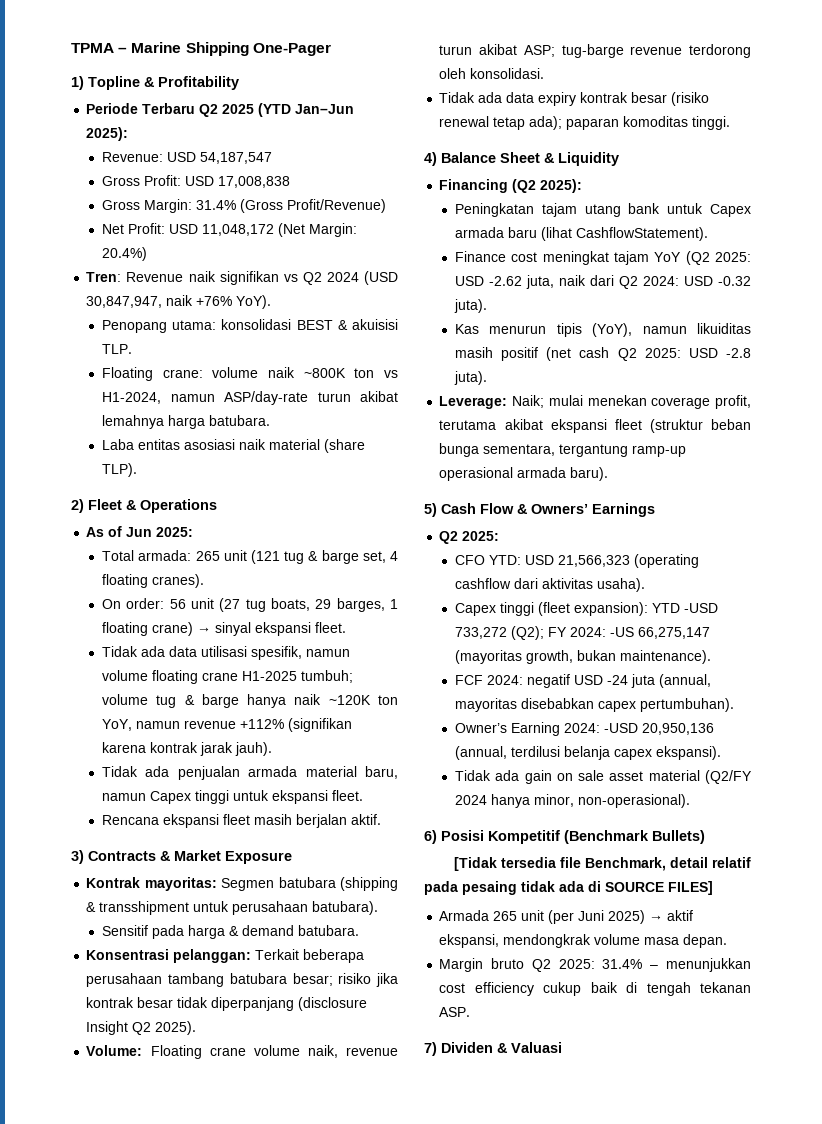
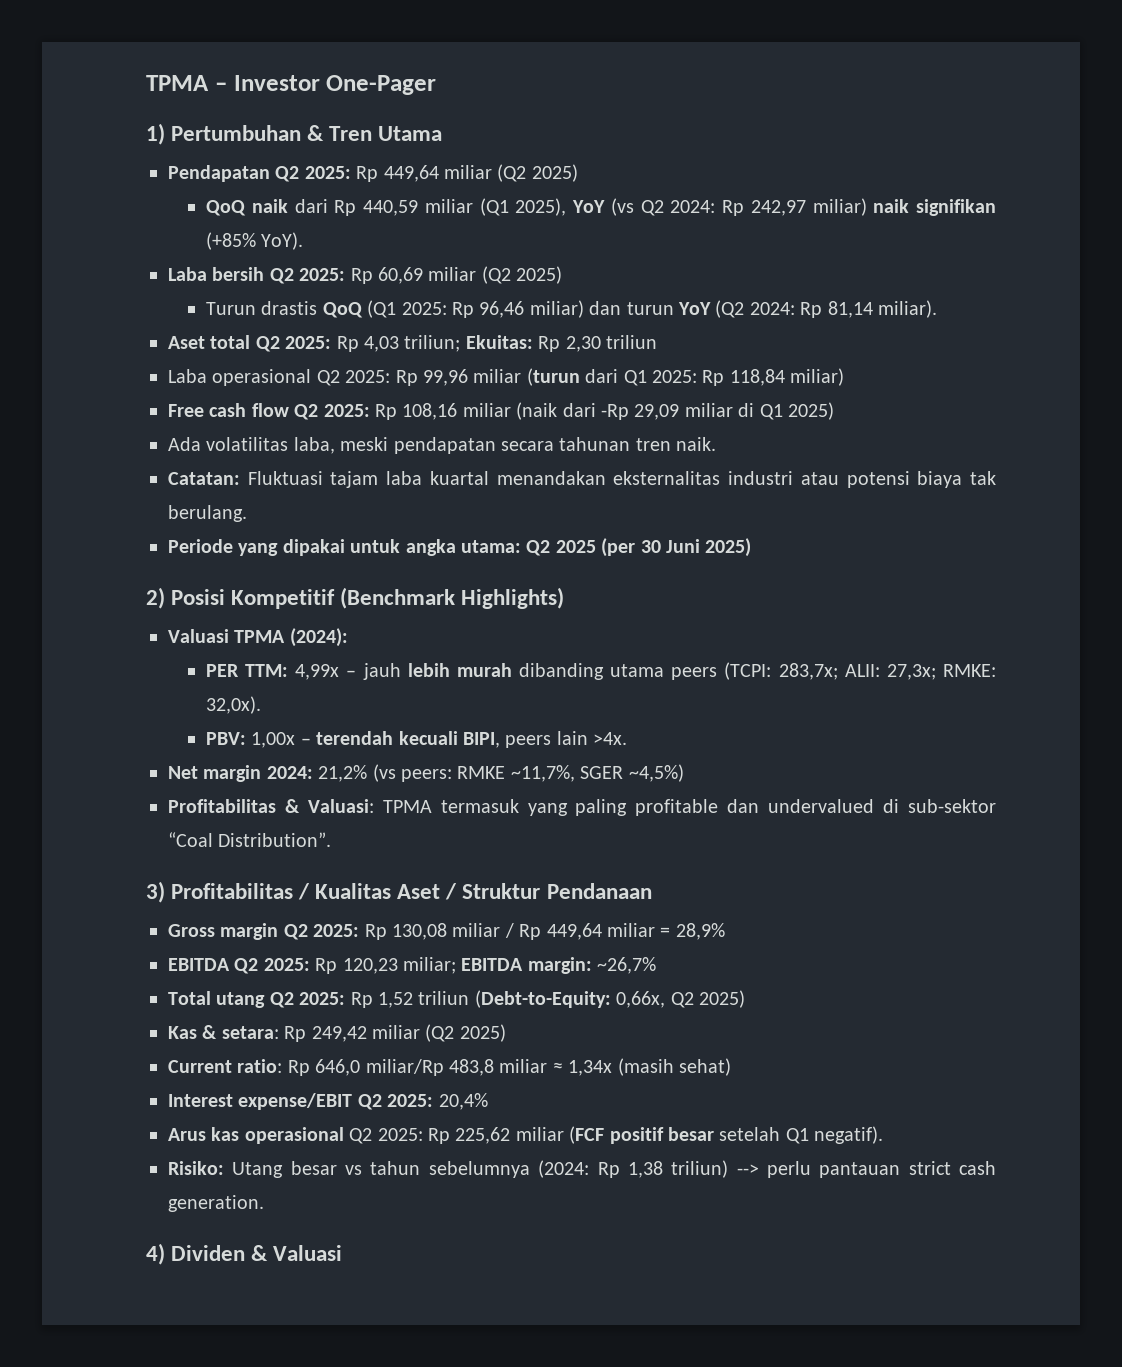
[131,42,249,56] Marine Shipping -> [233,75,320,91] Investor
[88,76,239,90] [86,103,355,117] [86,127,129,141] [102,152,273,164] [102,175,291,188] [102,199,387,213] [102,223,358,237] [102,247,148,261] [86,271,398,285] [86,295,272,309] [102,319,398,333] [102,344,133,354] [102,367,398,381] [102,391,398,405] [102,415,271,429] [102,439,366,453] [102,463,138,477] [71,499,217,513] [86,526,194,537] [102,550,398,564] [102,574,205,588] [102,598,399,612] [102,622,347,636] [102,646,351,660] [102,670,354,684] [102,694,399,708] [102,718,353,732] [102,742,273,756] [102,766,398,780] [102,790,364,804] [102,814,382,828] [71,850,292,864] [86,877,398,891] [86,901,379,915] [102,925,360,939] [86,949,365,963] [86,973,399,987] [86,997,368,1011] [86,1021,197,1035] [86,1045,398,1059] [439,44,751,58] [439,68,545,79] [439,92,710,106] [439,116,731,130] [424,152,619,166] [439,179,583,193] [455,203,751,217] [455,227,709,241] [455,251,751,265] [455,275,751,289] [454,299,488,313] [455,323,751,337] [455,347,751,361] [454,371,488,385] [439,395,751,409] [439,419,751,433] [439,443,687,457] [439,467,609,481] [424,503,655,517] [439,531,500,544] [455,554,700,568] [455,578,646,592] [455,602,719,616] [455,626,711,640] [455,650,712,664] [455,674,712,688] [455,698,735,712] [455,722,715,736] [455,746,722,760] [455,770,752,784] [455,794,691,808] [424,830,705,844] [453,857,751,871] [424,881,713,895] [439,910,694,924] [439,934,728,948] [439,958,751,972] [439,982,751,996] [439,1007,471,1017] [424,1042,437,1056] Topline & Profitability // Periode Terbaru Q2 2025 (YTD Jan–Jun 2025): // Revenue: USD 54,187,547 // Gross Profit: USD 17,008,838 // Gross Margin: 31.4% (Gross Profit/Revenue) // Net Profit: USD 11,048,172 (Net Margin: 20.4%) // Tren: Revenue naik signifikan vs Q2 2024 (USD 30,847,947, naik +76% YoY). // Penopang utama: konsolidasi BEST & akuisisi TLP. // Floating crane: volume naik ~800K ton vs H1-2024, namun ASP/day-rate turun akibat lemahnya harga batubara. // Laba entitas asosiasi naik material (share TLP). // 2) Fleet & Operations // As of Jun 2025: // Total armada: 265 unit (121 tug & barge set, 4 floating cranes). // On order: 56 unit (27 tug boats, 29 barges, 1 floating crane) → sinyal ekspansi fleet. // Tidak ada data utilisasi spesifik, namun volume floating crane H1-2025 tumbuh; volume tug & barge hanya naik ~120K ton YoY, namun revenue +112% (signifikan karena kontrak jarak jauh). // Tidak ada penjualan armada material baru, namun Capex tinggi untuk ekspansi fleet. // Rencana ekspansi fleet masih berjalan aktif. // 3) Contracts & Market Exposure // Kontrak mayoritas: Segmen batubara (shipping & transshipment untuk perusahaan batubara). // Sensitif pada harga & demand batubara. // Konsentrasi pelanggan: Terkait beberapa perusahaan tambang batubara besar; risiko jika kontrak besar tidak diperpanjang (disclosure Insight Q2 2025). // Volume: Floating crane volume naik, revenue turun akibat ASP; tug-barge revenue terdorong oleh konsolidasi. // Tidak ada data expiry kontrak besar (risiko renewal tetap ada); paparan komoditas tinggi. // 4) Balance Sheet & Liquidity // Financing (Q2 2025): // Peningkatan tajam utang bank untuk Capex armada baru (lihat CashflowStatement). // Finance cost meningkat tajam YoY (Q2 2025: USD -2.62 juta, naik dari Q2 2024: USD -0.32 juta). // Kas menurun tipis (YoY), namun likuiditas masih positif (net cash Q2 2025: USD -2.8 juta). // Leverage: Naik; mulai menekan coverage profit, terutama akibat ekspansi fleet (struktur beban bunga sementara, tergantung ramp-up operasional armada baru). // 5) Cash Flow & Owners’ Earnings // Q2 2025: // CFO YTD: USD 21,566,323 (operating cashflow dari aktivitas usaha). // Capex tinggi (fleet expansion): YTD -USD 733,272 (Q2); FY 2024: -US 66,275,147 (mayoritas growth, bukan maintenance). // FCF 2024: negatif USD -24 juta (annual, mayoritas disebabkan capex pertumbuhan). // Owner’s Earning 2024: -USD 20,950,136 (annual, terdilusi belanja capex ekspansi). // Tidak ada gain on sale asset material (Q2/FY 2024 hanya minor, non-operasional). // 6) Posisi Kompetitif (Benchmark Bullets) // [Tidak tersedia file Benchmark, detail relatif pada pesaing tidak ada di SOURCE FILES] // Armada 265 unit (per Juni 2025) → aktif ekspansi, mendongkrak volume masa depan. // Margin bruto Q2 2025: 31.4% – menunjukkan cost efficiency cukup baik di tengah tekanan ASP. // 7) -> [171,125,443,141] [168,164,578,182] [206,198,996,216] [206,232,304,250] [168,266,563,284] [206,300,938,318] [168,335,657,352] [168,368,845,386] [168,402,834,420] [168,437,717,454] [168,471,997,488] [168,505,247,522] [168,538,752,557] [146,587,565,609] [168,628,348,647] [206,662,996,680] [206,696,262,714] [206,731,628,748] [168,764,684,782] [168,799,996,816] [168,832,332,847] [146,881,652,903] [168,923,725,940] [168,957,657,974] [168,990,745,1008] [168,1024,506,1042] [168,1058,731,1076] [168,1093,488,1110] [168,1126,884,1144] [168,1160,997,1178] [168,1195,264,1212] [146,1243,165,1265] Pertumbuhan & Tren Utama // Pendapatan Q2 2025: Rp 449,64 miliar (Q2 2025) // QoQ naik dari Rp 440,59 miliar (Q1 2025), YoY (vs Q2 2024: Rp 242,97 miliar) naik signifikan (+85% YoY). // Laba bersih Q2 2025: Rp 60,69 miliar (Q2 2025) // Turun drastis QoQ (Q1 2025: Rp 96,46 miliar) dan turun YoY (Q2 2024: Rp 81,14 miliar). // Aset total Q2 2025: Rp 4,03 triliun; Ekuitas: Rp 2,30 triliun // Laba operasional Q2 2025: Rp 99,96 miliar (turun dari Q1 2025: Rp 118,84 miliar) // Free cash flow Q2 2025: Rp 108,16 miliar (naik dari -Rp 29,09 miliar di Q1 2025) // Ada volatilitas laba, meski pendapatan secara tahunan tren naik. // Catatan: Fluktuasi tajam laba kuartal menandakan eksternalitas industri atau potensi biaya tak berulang. // Periode yang dipakai untuk angka utama: Q2 2025 (per 30 Juni 2025) // 2) Posisi Kompetitif (Benchmark Highlights) // Valuasi TPMA (2024): // PER TTM: 4,99x – jauh lebih murah dibanding utama peers (TCPI: 283,7x; ALII: 27,3x; RMKE: 32,0x). // PBV: 1,00x – terendah kecuali BIPI, peers lain >4x. // Net margin 2024: 21,2% (vs peers: RMKE ~11,7%, SGER ~4,5%) // Profitabilitas & Valuasi: TPMA termasuk yang paling profitable dan undervalued di sub-sektor “Coal Distribution”. // 3) Profitabilitas / Kualitas Aset / Struktur Pendanaan // Gross margin Q2 2025: Rp 130,08 miliar / Rp 449,64 miliar = 28,9% // EBITDA Q2 2025: Rp 120,23 miliar; EBITDA margin: ~26,7% // Total utang Q2 2025: Rp 1,52 triliun (Debt-to-Equity: 0,66x, Q2 2025) // Kas & setara: Rp 249,42 miliar (Q2 2025) // Current ratio: Rp 646,0 miliar/Rp 483,8 miliar ≈ 1,34x (masih sehat) // Interest expense/EBIT Q2 2025: 20,4% // Arus kas operasional Q2 2025: Rp 225,62 miliar (FCF positif besar setelah Q1 negatif). // Risiko: Utang besar vs tahun sebelumnya (2024: Rp 1,38 triliun) --> perlu pantauan strict cash generation. // 4)

